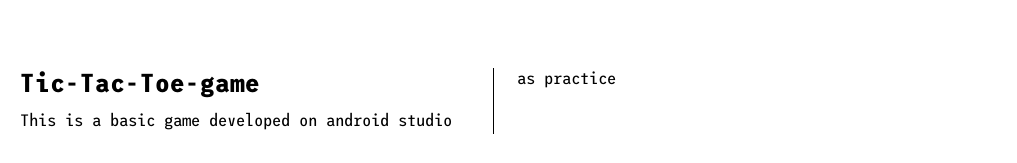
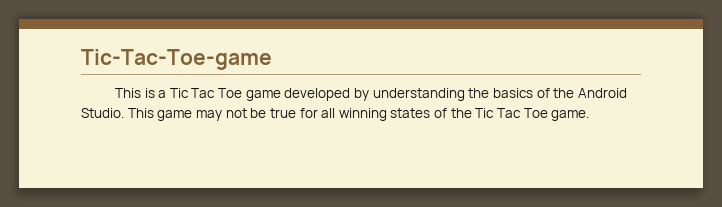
[110,112,452,130] [517,71,616,88] basic game developed on android studio as practice -> [169,88,627,101] [81,108,590,121] Tic Tac Toe game developed by understanding the basics of the Android Studio. This game may not be true for all winning states of the Tic Tac Toe game.

